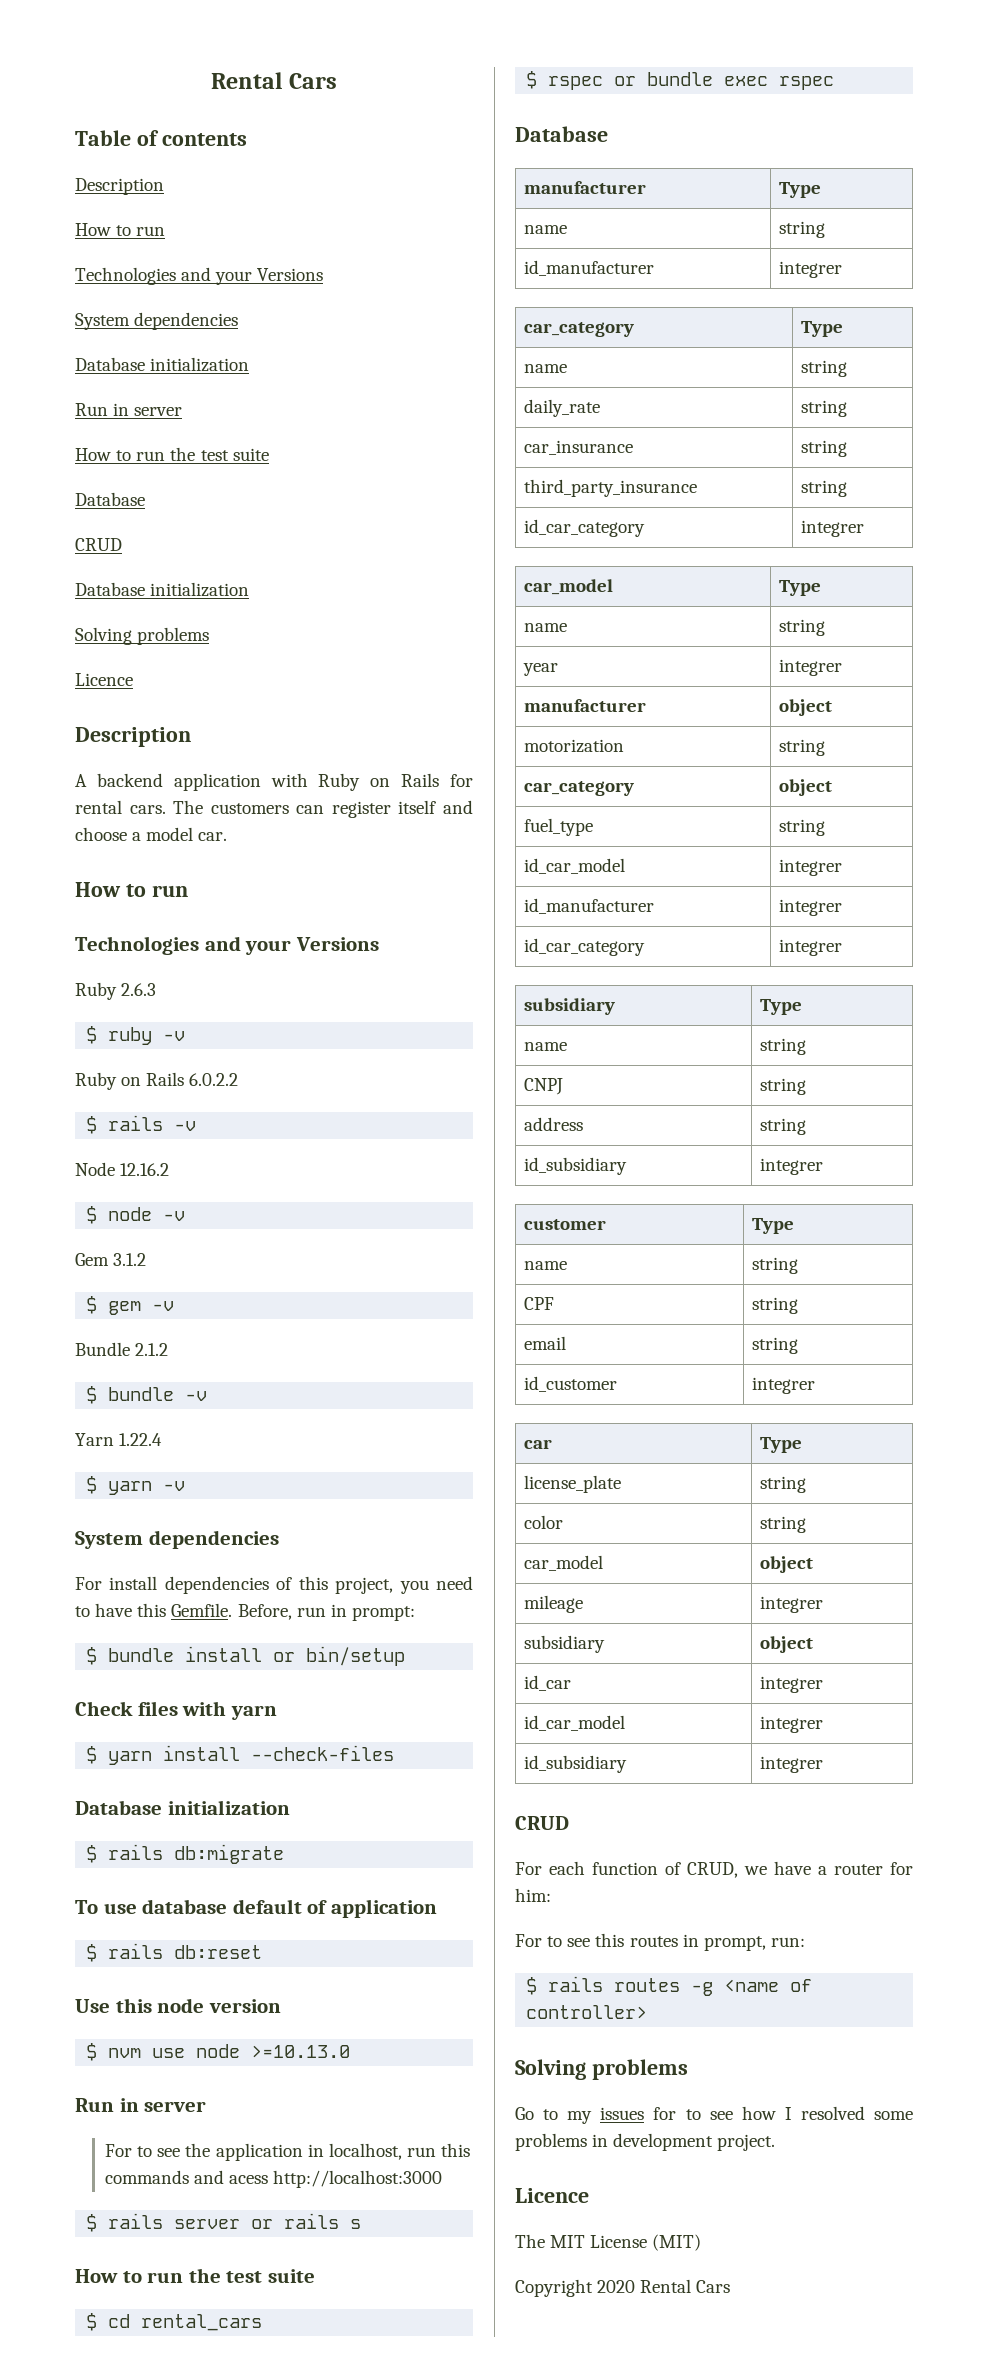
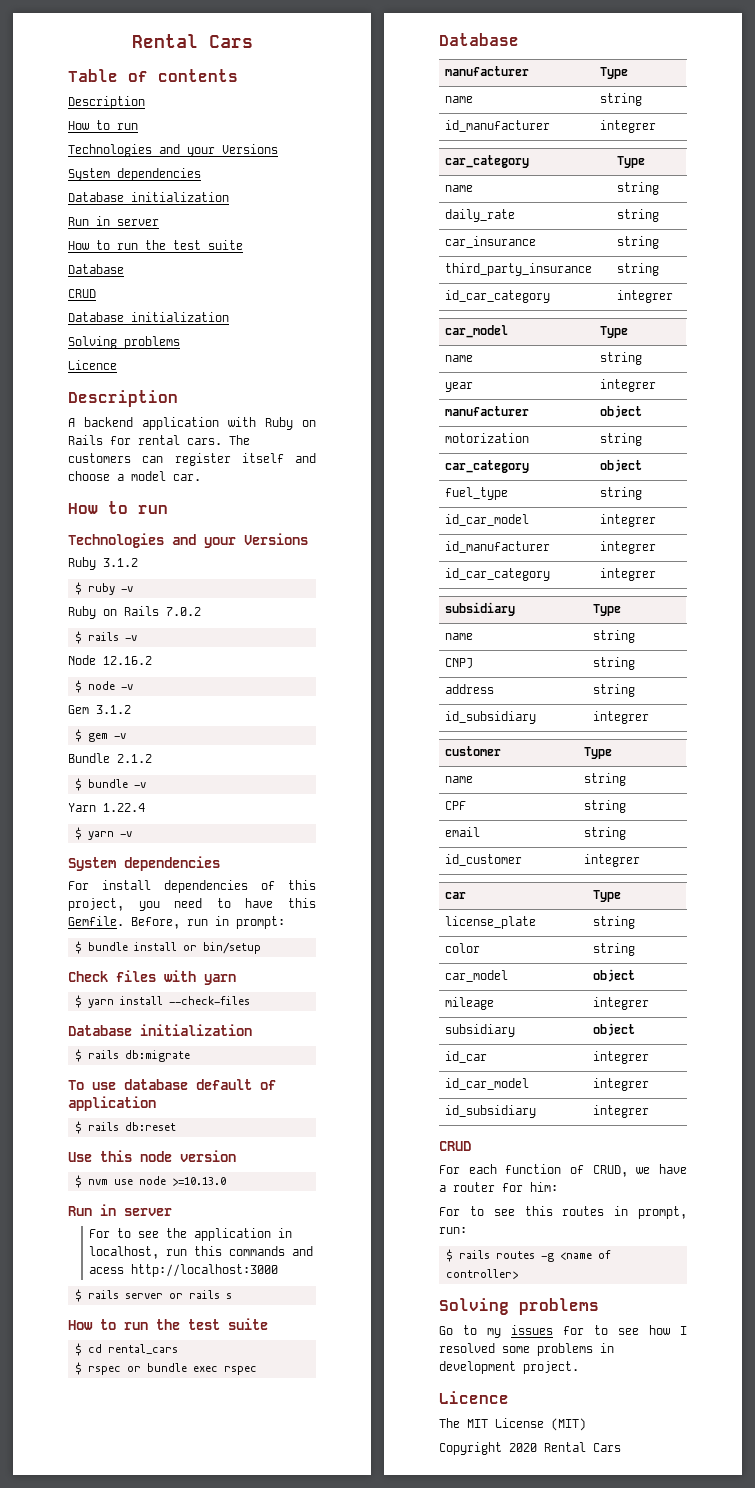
[121,983,157,996] 2.6.3 -> [103,558,138,567] 3.1.2
[189,1073,239,1086] 6.0.2.2 -> [166,607,201,616] 7.0.2

